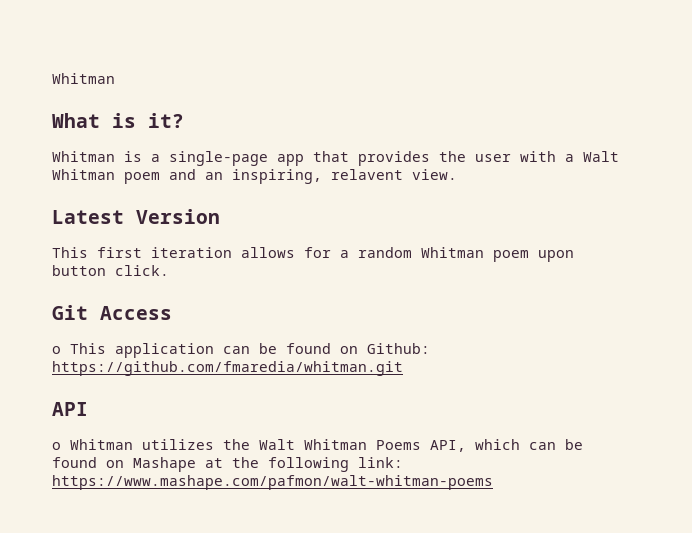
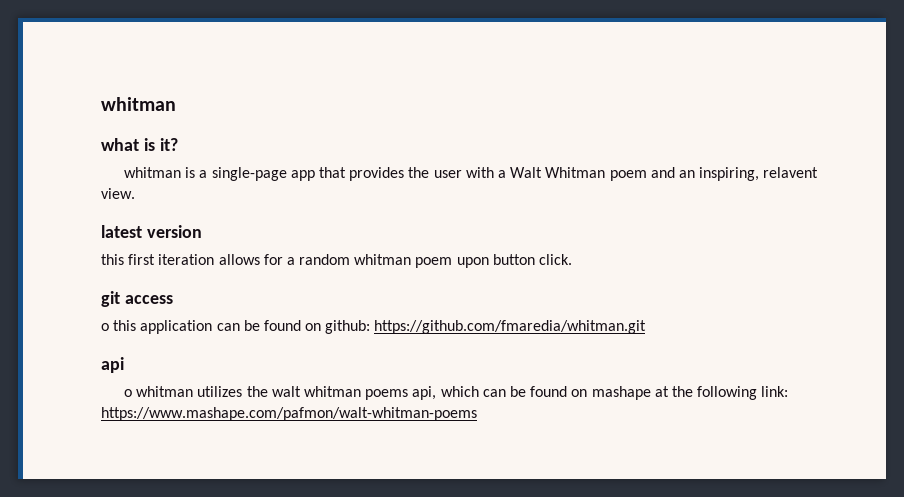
[52,73,115,84] [52,113,100,128] Whitman // What -> [101,97,176,111] [101,138,139,151] whitman // what
[52,151,115,162] Whitman -> [124,167,182,178] whitman
[52,209,220,224] [52,247,88,258] Latest Version // This -> [101,225,202,238] [101,254,124,265] latest version // this
[421,247,484,258] Whitman -> [354,254,412,265] whitman
[52,305,172,320] [52,343,106,354] Git Access // o This -> [101,291,173,307] [101,320,137,331] git access // o this
[367,343,430,354] Github: -> [325,320,371,334] github:
[52,402,88,416] [52,439,133,450] API // o Whitman -> [101,357,124,373] [124,386,194,397] api // o whitman
[259,439,466,452] Walt Whitman Poems API, -> [271,386,437,400] walt whitman poems api,
[133,457,196,472] Mashape -> [591,386,651,400] mashape

